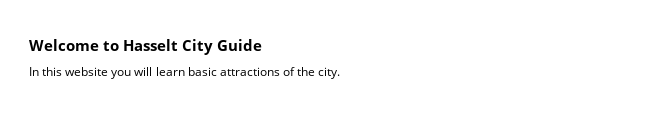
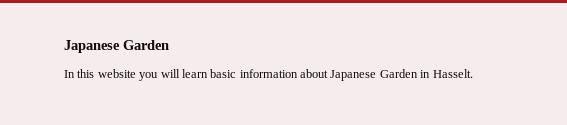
[29,39,262,55] Welcome to Hasselt City Guide -> [64,40,169,53] Japanese Garden
[219,67,341,79] attractions of the city. -> [239,69,473,81] information about Japanese Garden in Hasselt.

